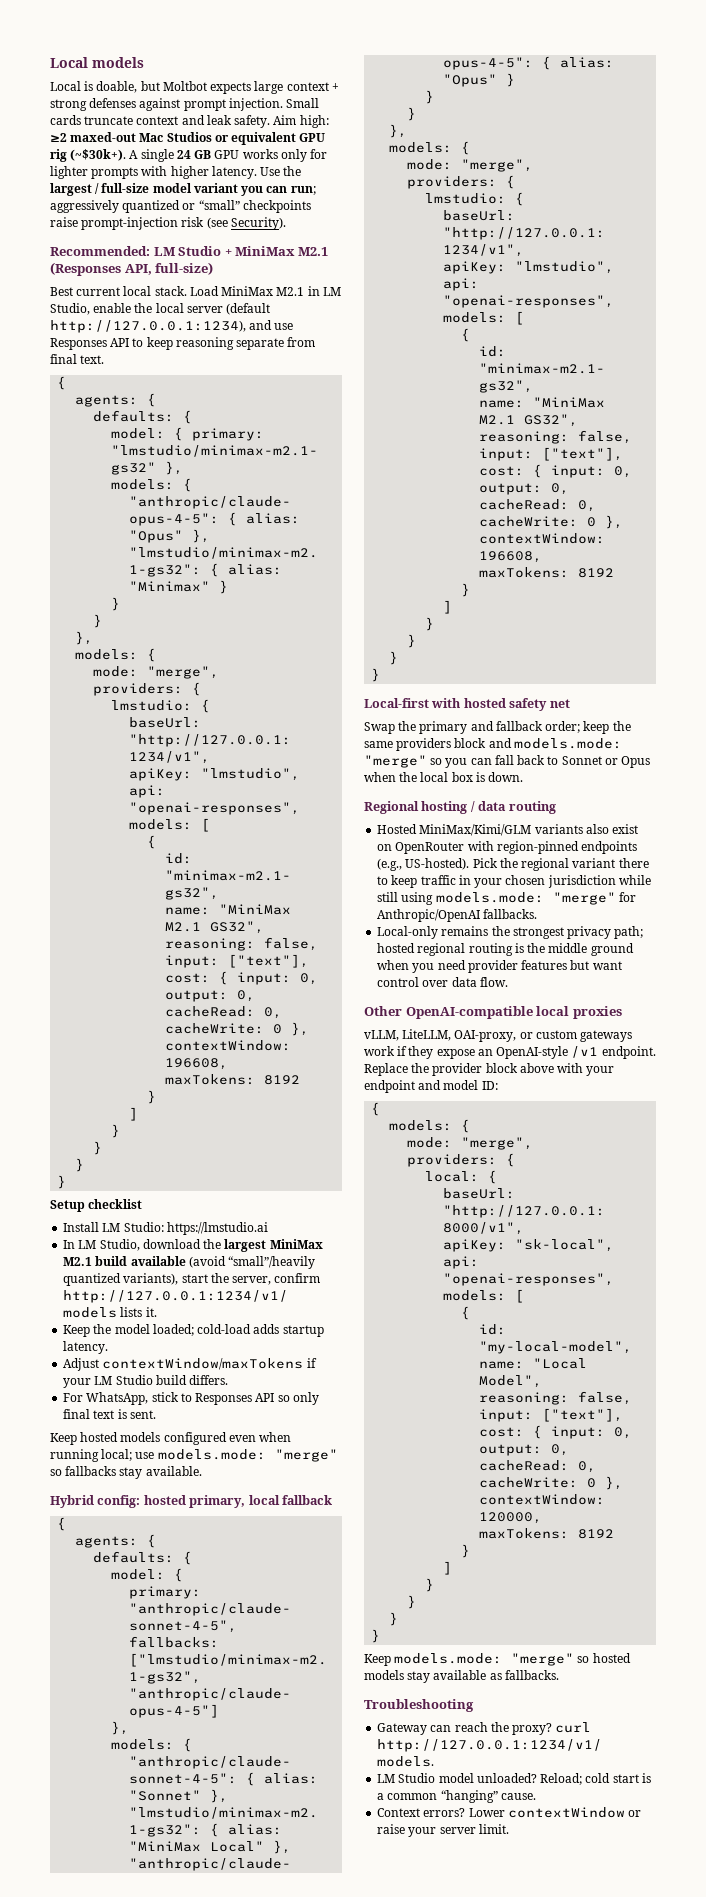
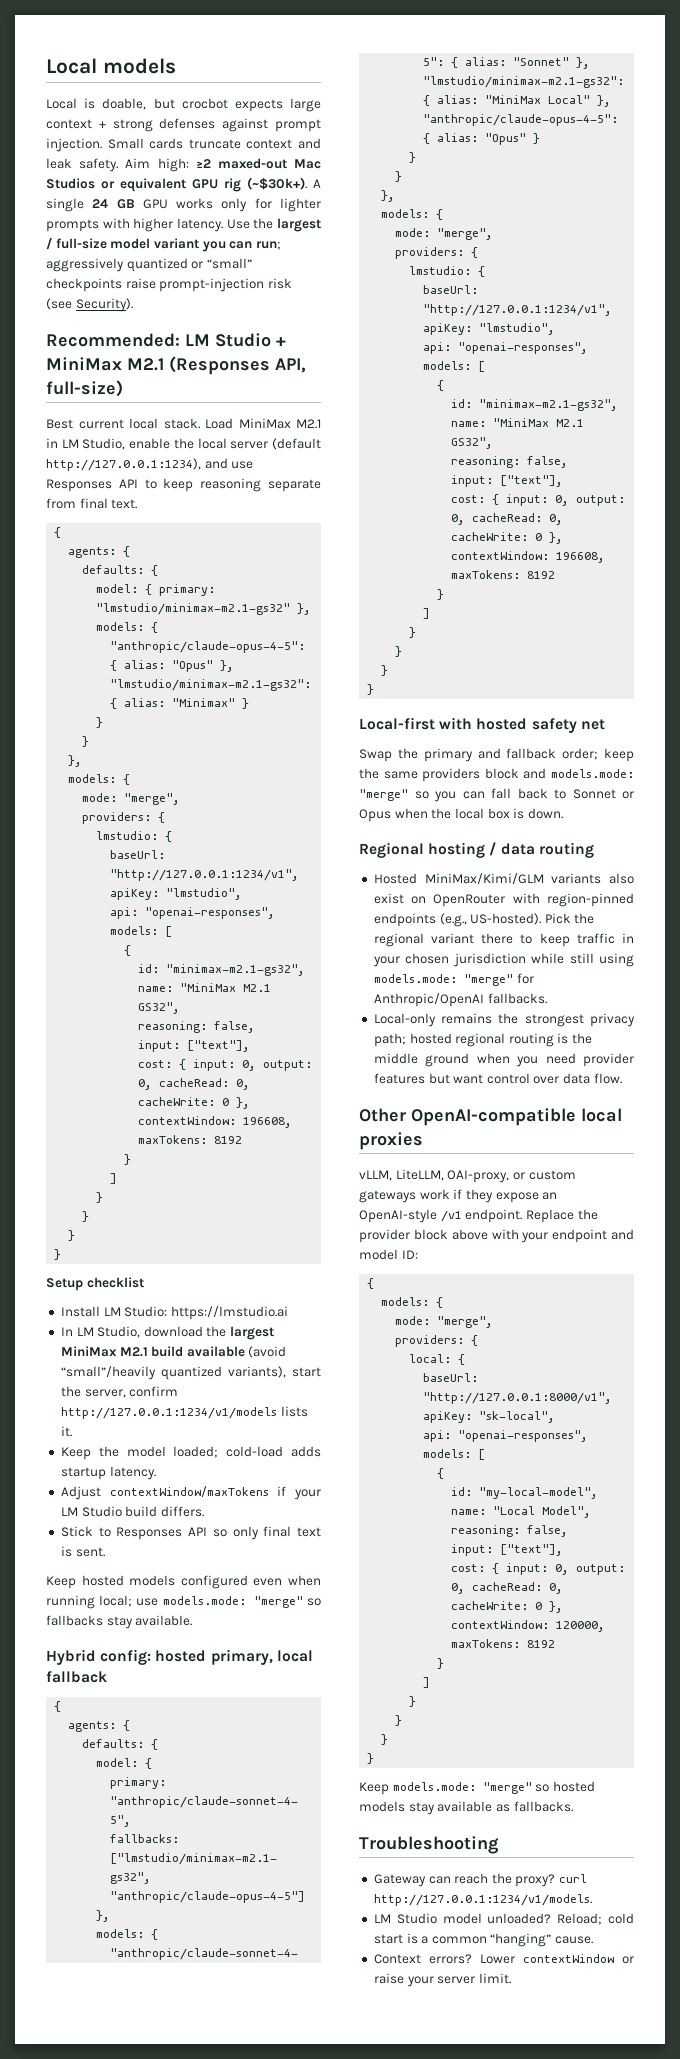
[162,81,207,91] Moltbot -> [181,98,228,109] crocbot
[63,1392,179,1405] For WhatsApp, stick -> [60,1526,93,1537] Stick

